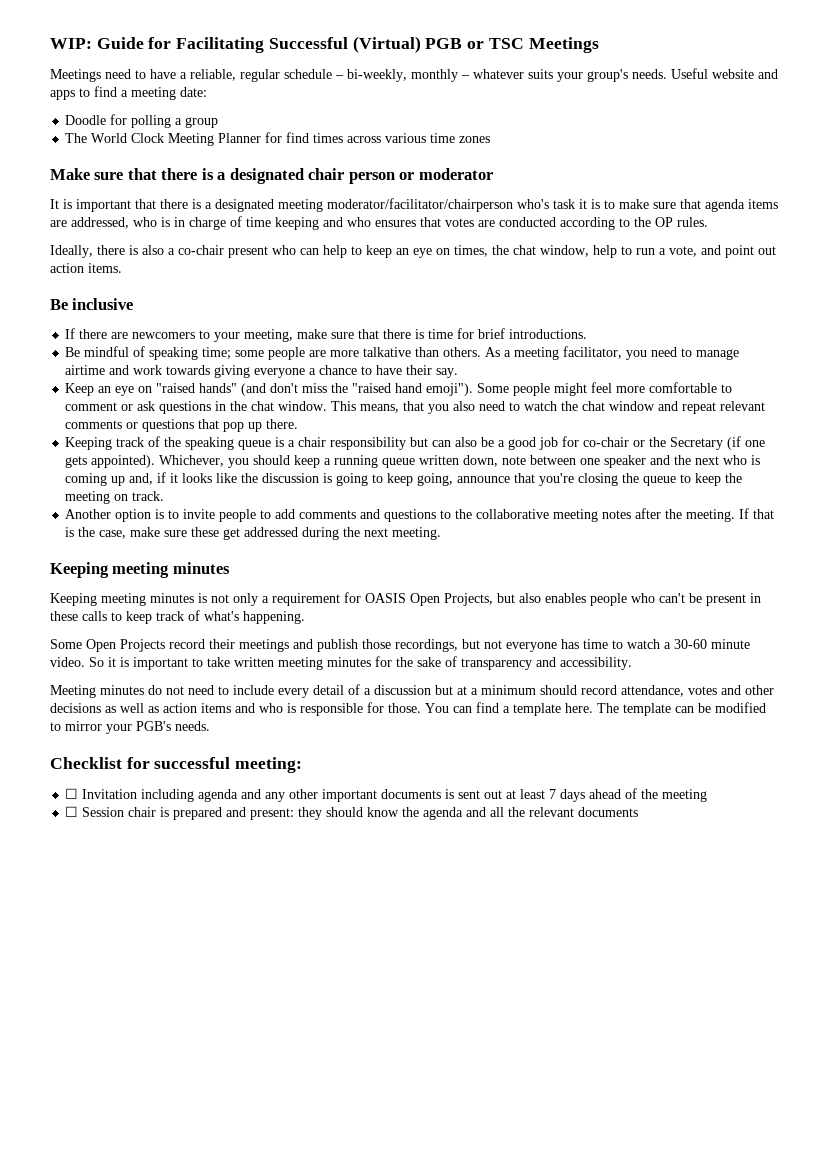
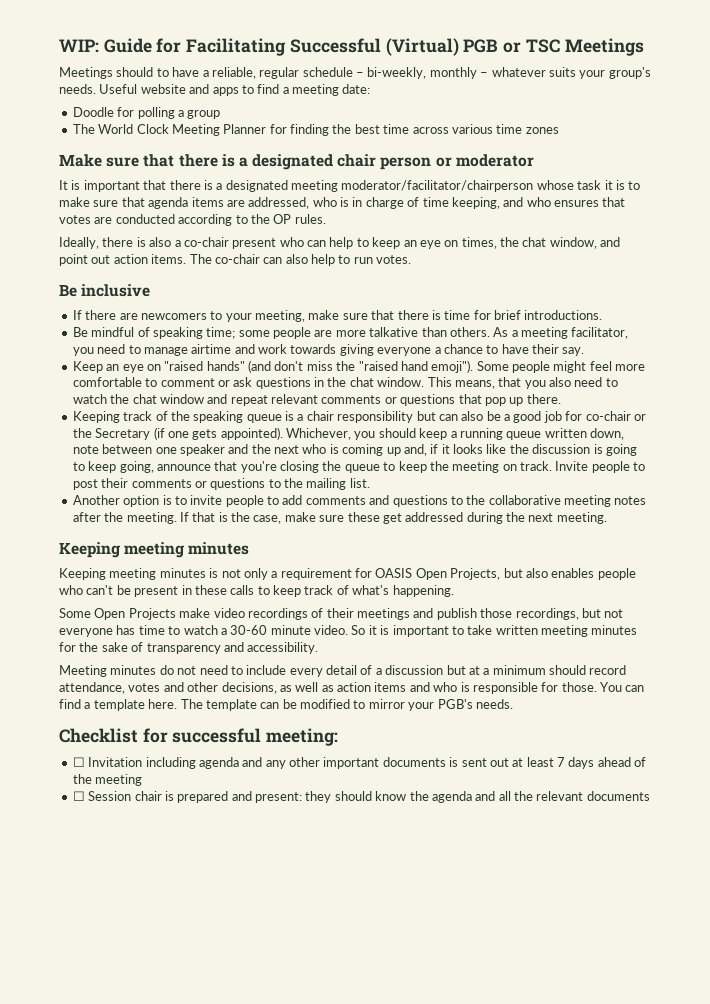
[105,69,131,79] need -> [116,67,154,77] should
[286,132,344,143] find times -> [290,124,410,136] finding the best time
[517,199,549,209] who's -> [536,180,574,190] whose
[275,217,319,230] keeping -> [451,197,500,209] keeping,
[593,245,697,258] help to run a vote, -> (597, 243) none
(122, 268) none -> [189,254,412,266] The co-chair can also help to run votes.
(165, 496) none -> [555,461,646,473] [72,478,370,490] Invite people to post their comments or questions to the mailing list.
[169,639,205,649] record -> [179,608,324,620] make video recordings of
[50,703,101,713] decisions -> [221,682,277,694] decisions,

